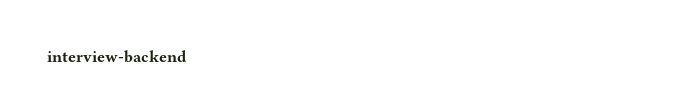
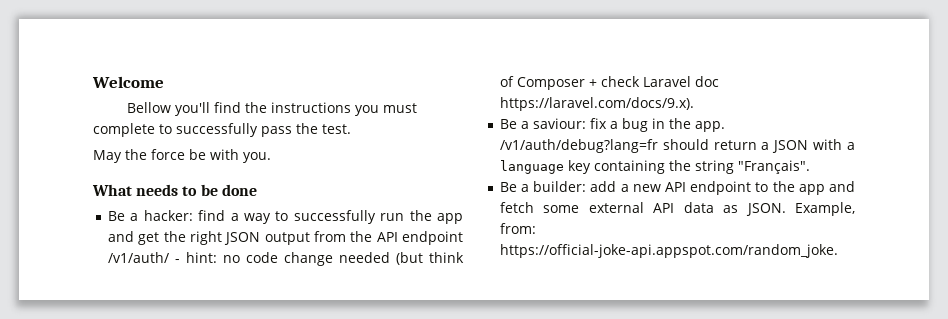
[47,50,187,63] interview-backend -> [92,76,164,88] [126,102,417,116] [93,123,351,137] [93,149,271,163] [92,184,257,196] [107,210,464,224] [107,231,463,245] [107,252,465,266] [499,76,719,90] [499,97,694,111] [499,118,725,132] [499,139,855,153] [499,160,810,174] [499,181,855,195] [499,202,855,216] [499,223,536,234] [499,244,838,258] Welcome // Bellow you'll find the instructions you must complete to successfully pass the test. // May the force be with you. // What needs to be done // Be a hacker: find a way to successfully run the app and get the right JSON output from the API endpoint /v1/auth/ - hint: no code change needed (but think of Composer + check Laravel doc https://laravel.com/docs/9.x). // Be a saviour: fix a bug in the app. /v1/auth/debug?lang=fr should return a JSON with a language key containing the string "Français". // Be a builder: add a new API endpoint to the app and fetch some external API data as JSON. Example, from: https://official-joke-api.appspot.com/random_joke.

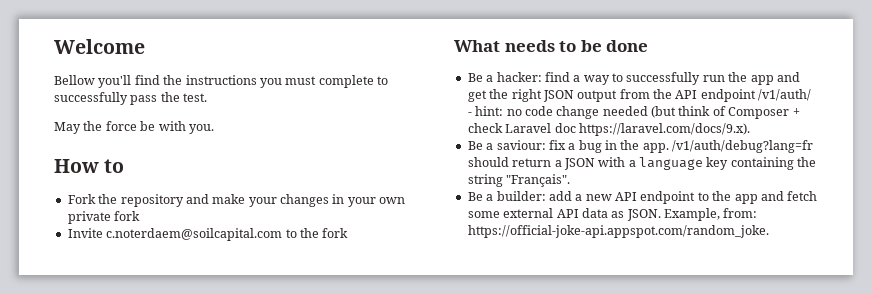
(271, 157) none -> [54,159,125,173] [67,194,406,207] [67,211,141,224] [67,228,349,241] // How to // Fork the repository and make your changes in your own private fork // Invite c.noterdaem@soilcapital.com to the fork

